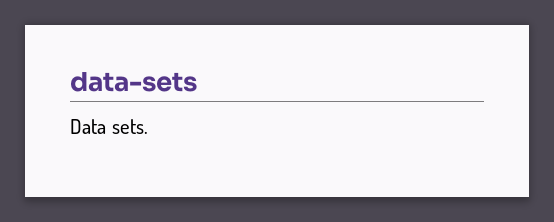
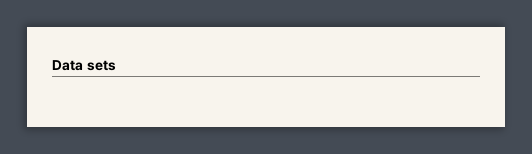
[70,72,197,92] [70,119,148,134] data-sets // Data sets. -> [52,60,116,71] Data sets

